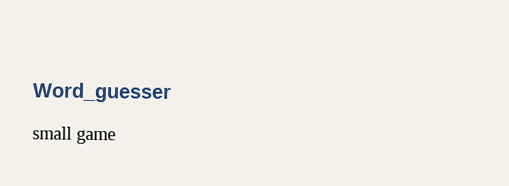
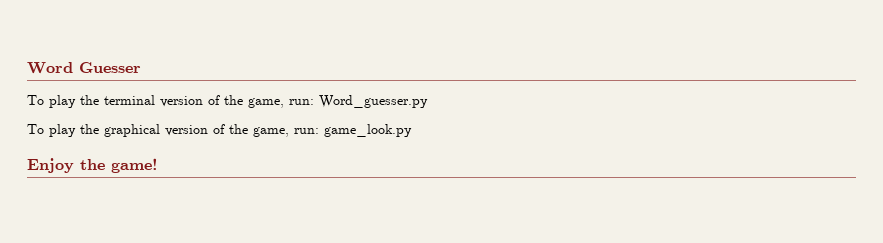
[32,82,172,103] [32,126,116,145] Word_guesser // small game -> [27,62,141,74] [27,95,428,108] [27,124,412,137] [27,158,158,173] Word Guesser // To play the terminal version of the game, run: Word_guesser.py // To play the graphical version of the game, run: game_look.py // Enjoy the game!

